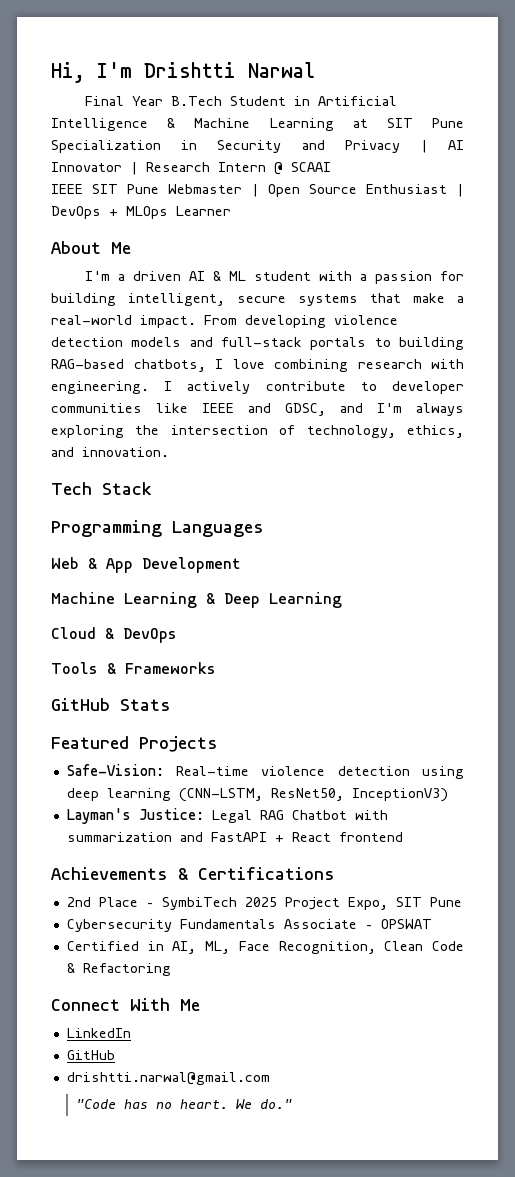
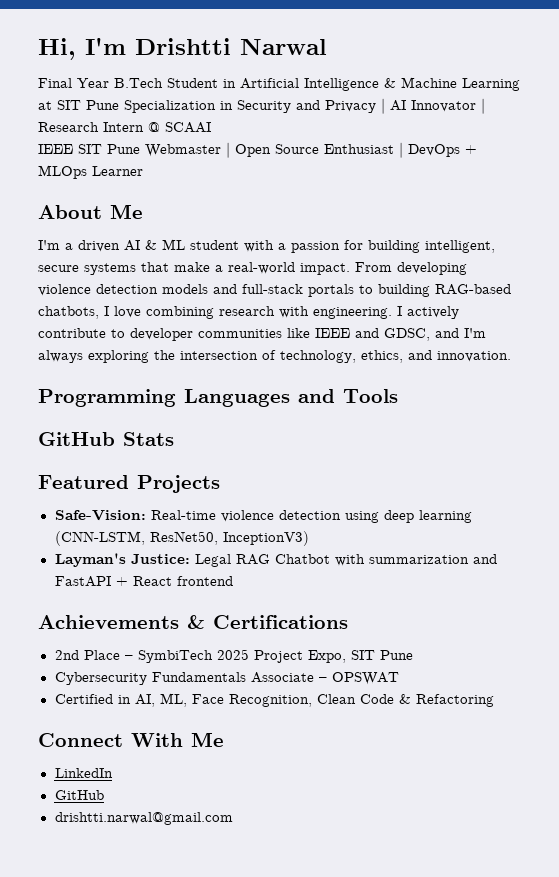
[51,482,152,495] // Tech Stack -> (511, 356) none
[51,557,241,573] [51,592,342,608] [51,627,177,643] // Web & App Development // Machine Learning & Deep Learning // Cloud & DevOps // -> [298,389,335,403] and
[107,662,216,674] & Frameworks -> (398, 396) none
[76,1099,293,1109] // "Code has no heart. We do." -> (233, 818) none

